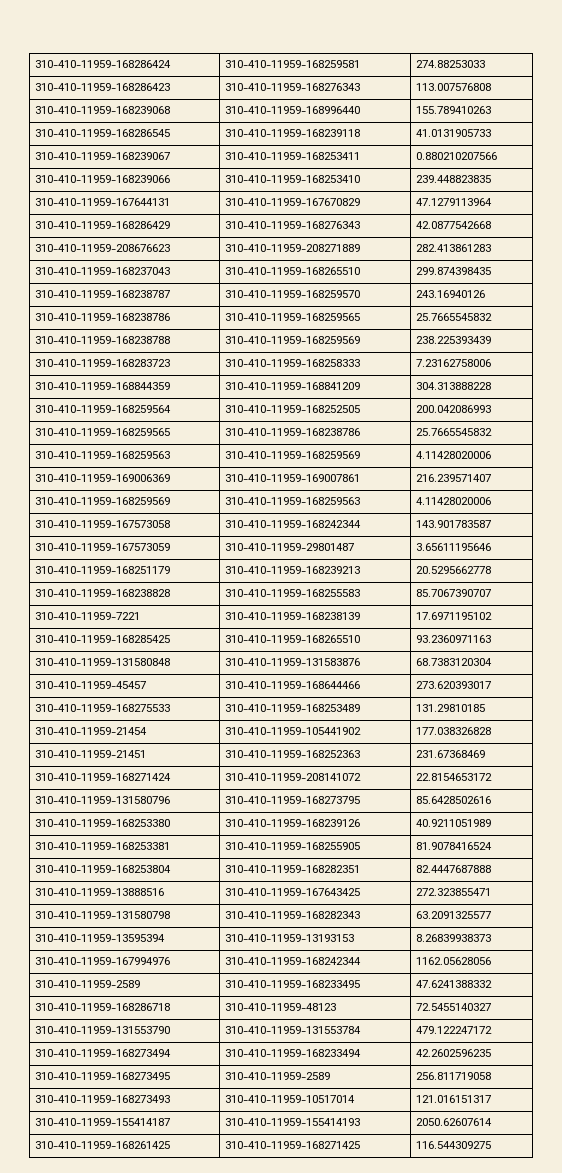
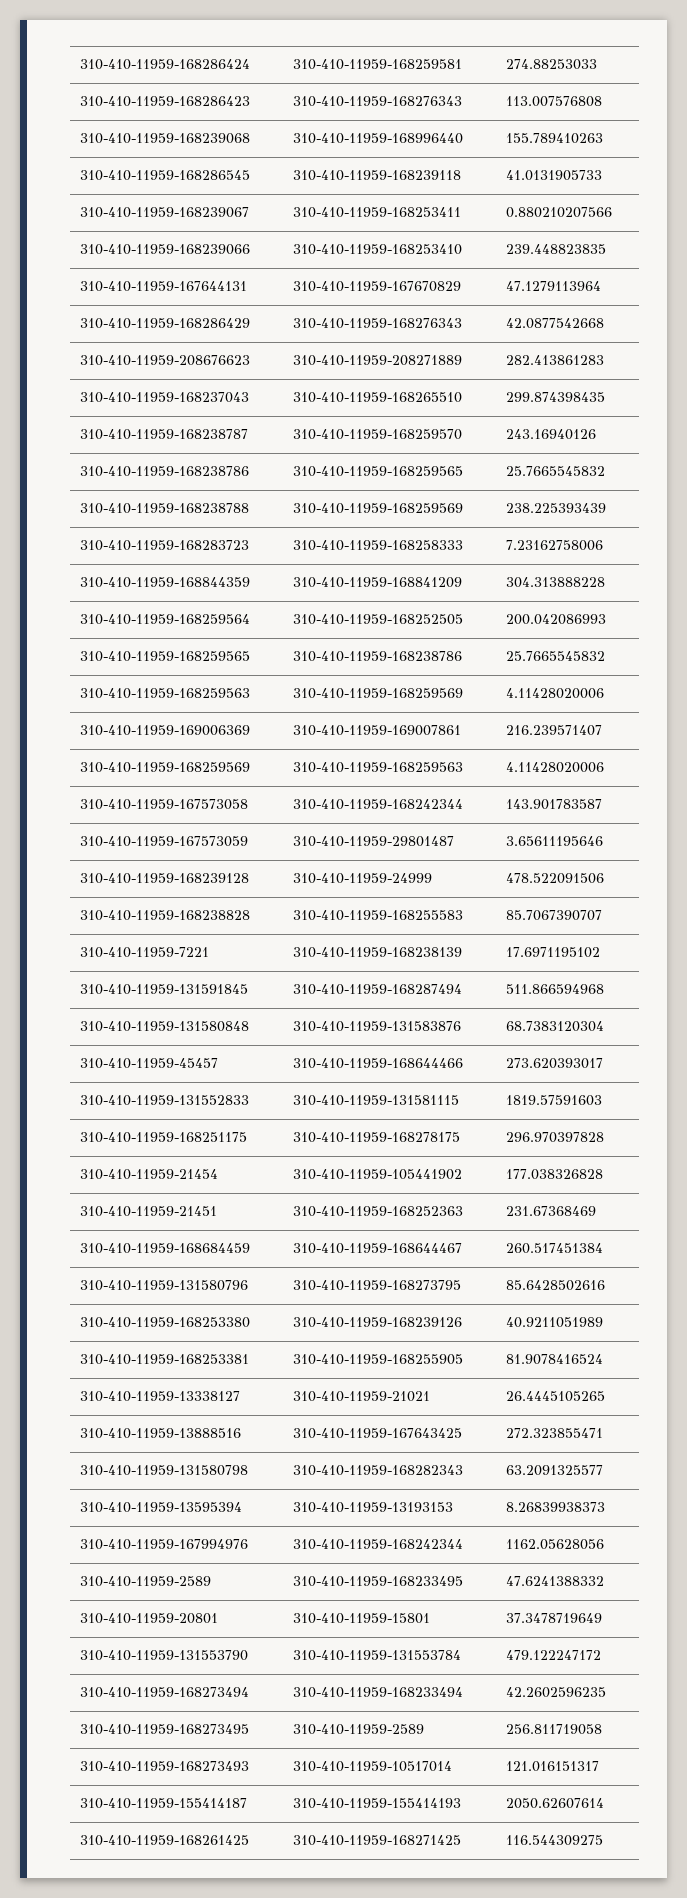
[35,566,171,574] [225,566,361,574] [416,566,492,574] 310-410-11959-168251179 | 310-410-11959-168239213 | 20.5295662778 -> [79,873,249,884] [292,873,432,884] [505,873,604,884] 310-410-11959-168239128 | 310-410-11959-24999 | 478.522091506
[35,635,171,643] [225,635,361,643] [416,635,492,643] 310-410-11959-168285425 | 310-410-11959-168265510 | 93.2360971163 -> [79,984,248,995] [292,984,462,995] [505,984,604,994] 310-410-11959-131591845 | 310-410-11959-168287494 | 511.866594968
[35,704,171,712] [225,704,361,712] [416,704,486,712] 310-410-11959-168275533 | 310-410-11959-168253489 | 131.29810185 -> [79,1095,249,1106] [292,1095,459,1106] [505,1095,602,1106] [79,1132,247,1143] [292,1132,460,1143] [505,1132,604,1143] 310-410-11959-131552833 | 310-410-11959-131581115 | 1819.57591603 // 310-410-11959-168251175 | 310-410-11959-168278175 | 296.970397828
[35,773,172,781] [225,773,362,781] [416,773,493,781] 310-410-11959-168271424 | 310-410-11959-208141072 | 22.8154653172 -> [79,1243,250,1254] [292,1243,462,1254] [505,1243,603,1254] 310-410-11959-168684459 | 310-410-11959-168644467 | 260.517451384
[35,865,172,873] [225,865,361,873] [416,865,492,873] 310-410-11959-168253804 | 310-410-11959-168282351 | 82.4447687888 -> [79,1391,240,1402] [292,1391,430,1402] [505,1391,605,1402] 310-410-11959-13338127 | 310-410-11959-21021 | 26.4445105265
[35,1003,171,1011] [225,1003,337,1011] [416,1003,492,1011] 310-410-11959-168286718 | 310-410-11959-48123 | 72.5455140327 -> [79,1613,218,1624] [292,1613,430,1624] [505,1613,602,1623] 310-410-11959-20801 | 310-410-11959-15801 | 37.3478719649

